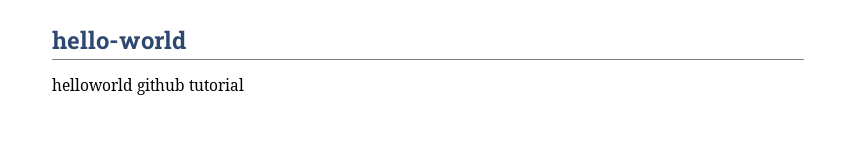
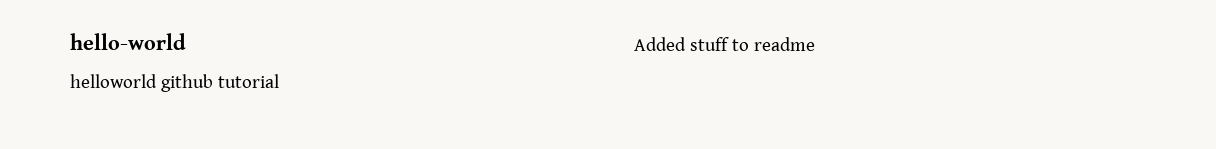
(245, 84) none -> [634,37,815,51] // Added stuff to readme

